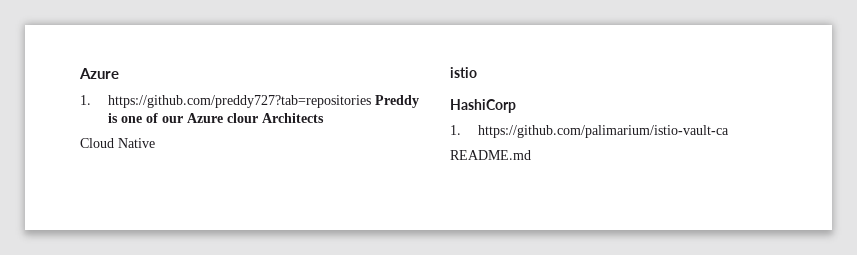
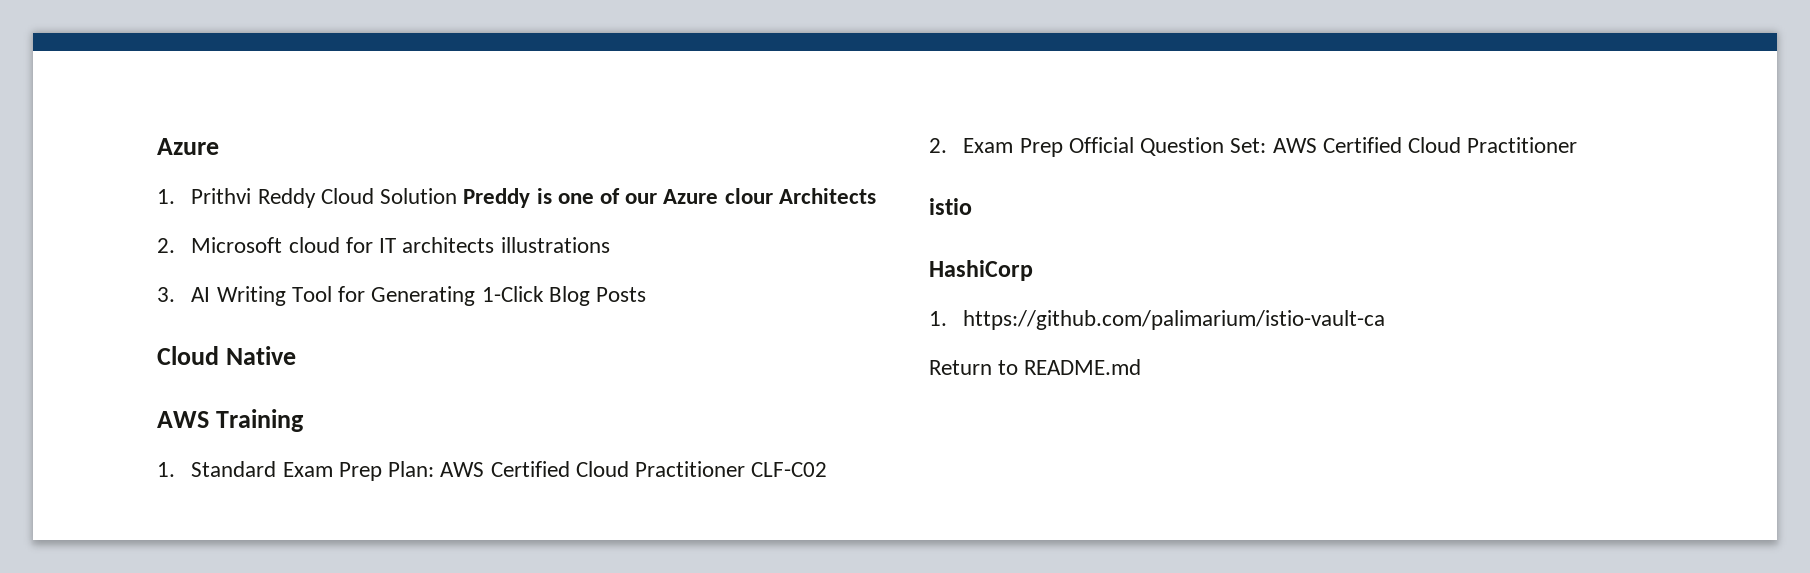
[107,95,371,108] https://github.com/preddy727?tab=repositories -> [191,188,458,208] Prithvi Reddy Cloud Solution
[80,138,155,148] Cloud Native -> [157,237,610,253] [157,286,646,306] [157,346,296,365] [157,409,304,432] [157,461,828,481] [929,137,1578,157] 2. Microsoft cloud for IT architects illustrations // 3. AI Writing Tool for Generating 1-Click Blog Posts // Cloud Native // AWS Training // 1. Standard Exam Prep Plan: AWS Certified Cloud Practitioner CLF-C02 // 2. Exam Prep Official Question Set: AWS Certified Cloud Practitioner
(729, 131) none -> [929,360,1019,375] Return to

